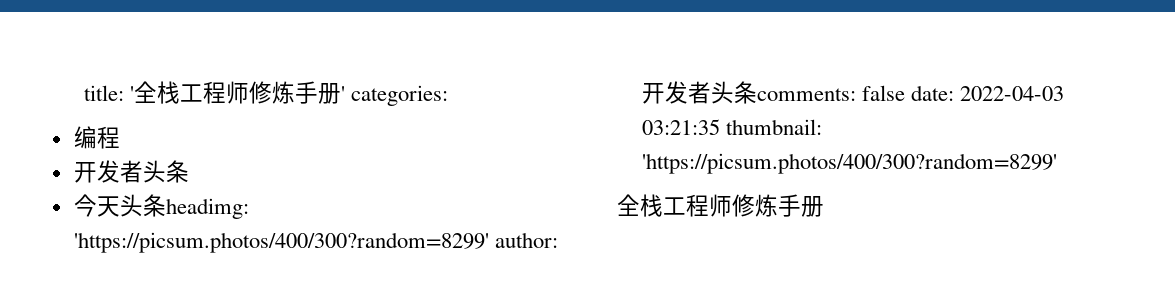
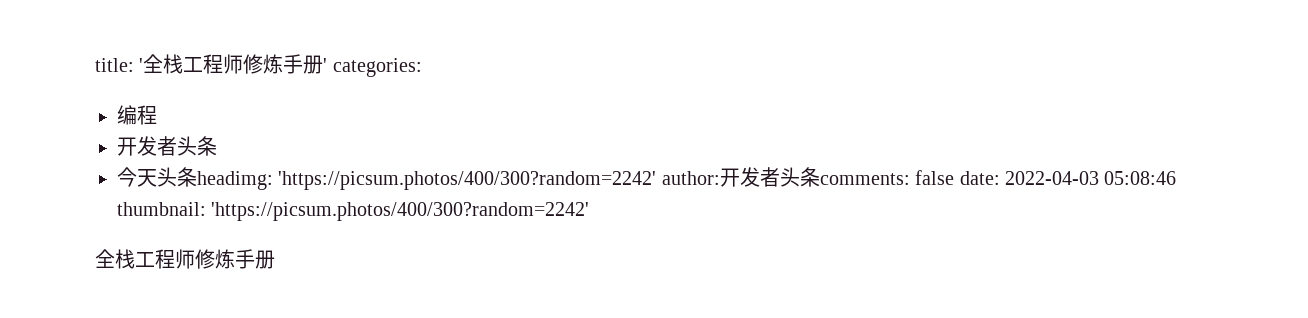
[73,232,489,253] 'https://picsum.photos/400/300?random=8299' -> [278,171,657,190] 'https://picsum.photos/400/300?random=2242'
[641,119,822,135] [641,153,1057,174] 03:21:35 thumbnail: 'https://picsum.photos/400/300?random=8299' -> [1104,171,1177,185] [117,202,590,221] 05:08:46 thumbnail: 'https://picsum.photos/400/300?random=2242'

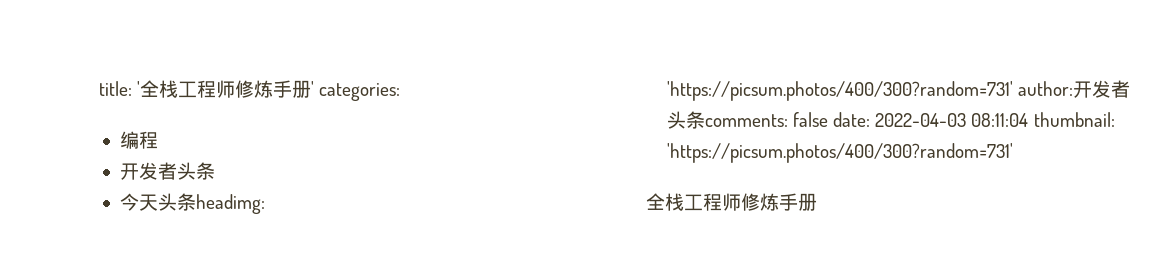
[278,171,657,190] 'https://picsum.photos/400/300?random=2242' -> [666,81,1013,101] 'https://picsum.photos/400/300?random=731'
[1104,171,1177,185] [117,202,590,221] 05:08:46 thumbnail: 'https://picsum.photos/400/300?random=2242' -> [971,112,1115,127] [666,143,1013,163] 08:11:04 thumbnail: 'https://picsum.photos/400/300?random=731'

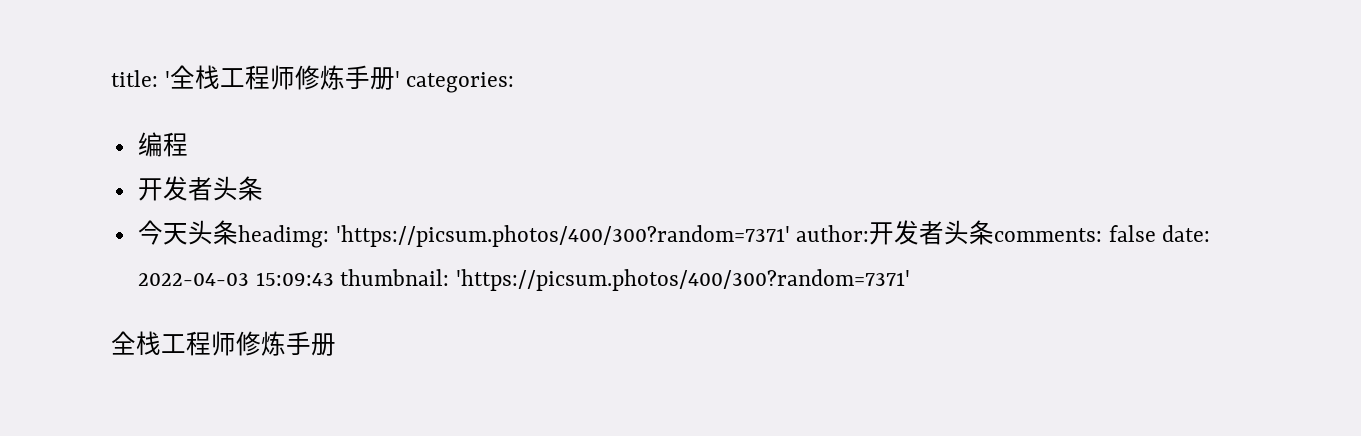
[666,81,1013,101] 'https://picsum.photos/400/300?random=731' -> [335,225,790,247] 'https://picsum.photos/400/300?random=7371'
[971,112,1115,127] [666,143,1013,163] 08:11:04 thumbnail: 'https://picsum.photos/400/300?random=731' -> [255,269,910,291] 15:09:43 thumbnail: 'https://picsum.photos/400/300?random=7371'

